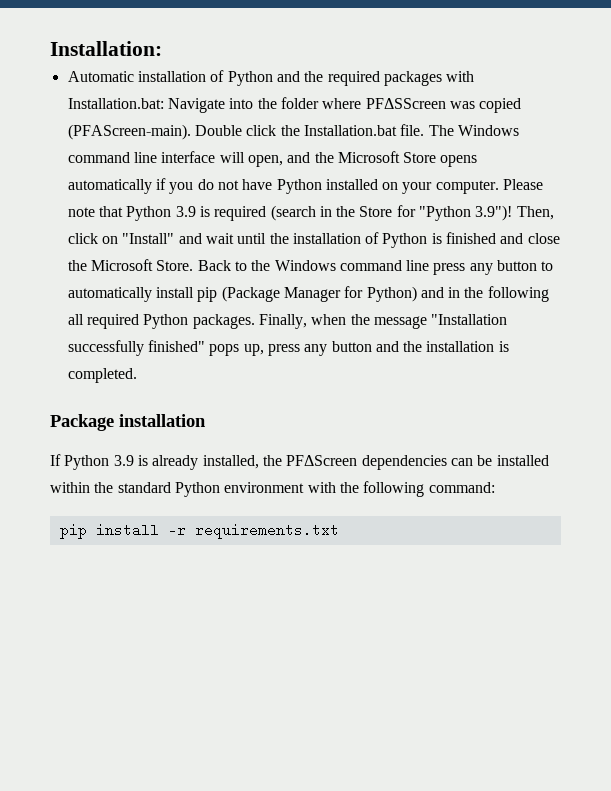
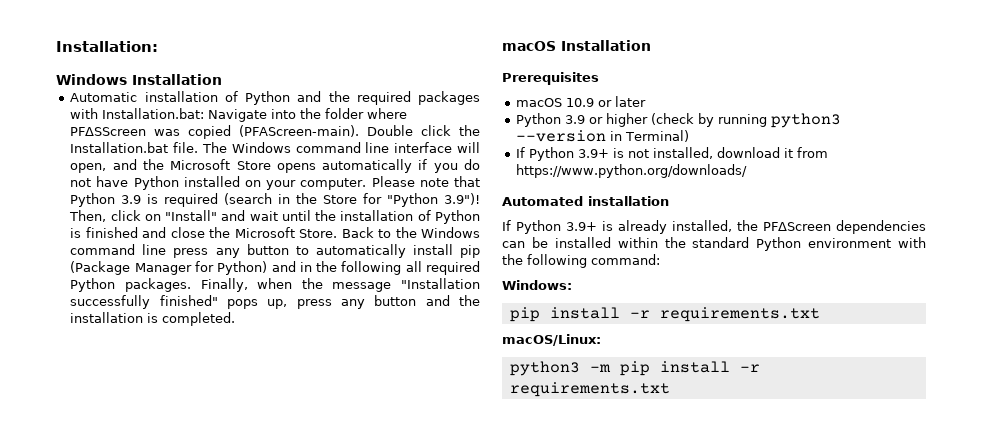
(162, 48) none -> [56,74,222,85] // Windows Installation
[50,414,114,431] Package -> [502,40,651,51] [502,72,599,85] [516,96,647,107] [516,113,842,128] [516,130,690,142] [516,147,829,161] [516,164,748,178] [502,196,583,206] macOS Installation // Prerequisites // macOS 10.9 or later // Python 3.9 or higher (check by running python3 --version in Terminal) // If Python 3.9+ is not installed, download it from https://www.python.org/downloads/ // Automated
[113,455,134,466] 3.9 -> [566,222,597,231] 3.9+
[59,523,339,539] // pip install -r requirements.txt -> [502,280,572,290] [509,307,820,322] [502,334,601,346] [509,361,760,376] [509,382,670,397] // Windows: // pip install -r requirements.txt // macOS/Linux: // python3 -m pip install -r requirements.txt

